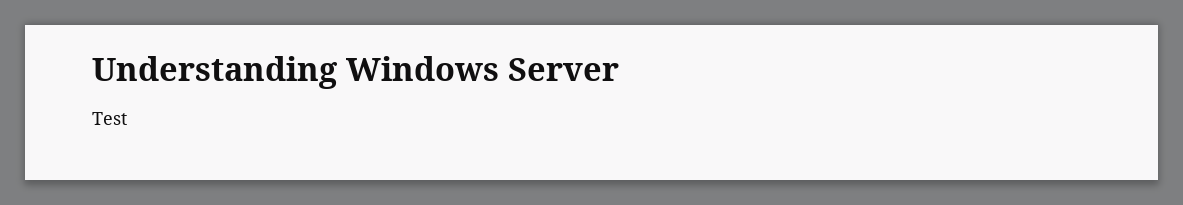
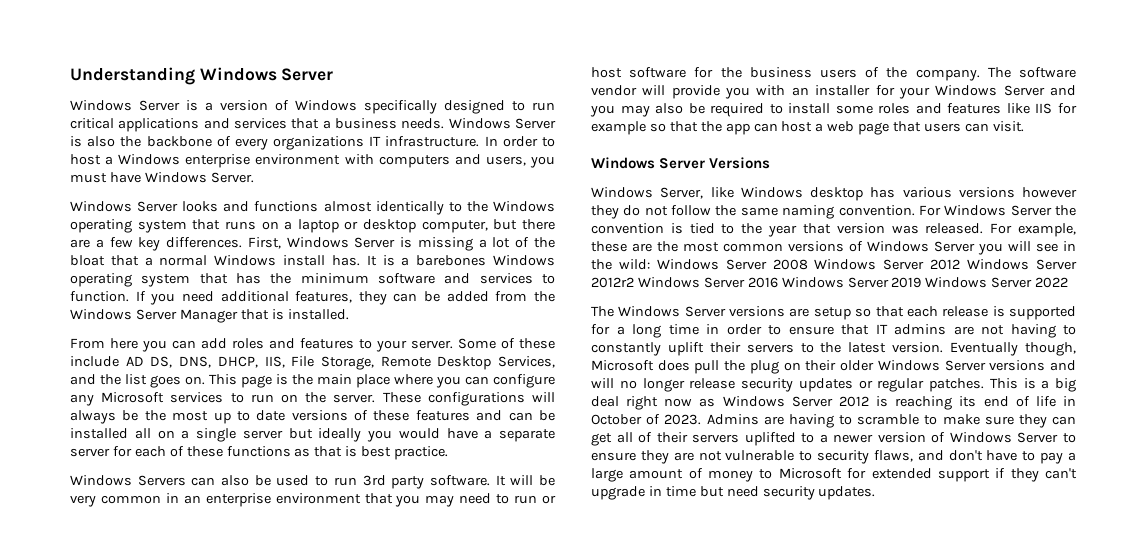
[92,112,127,125] Test -> [70,100,555,114] [70,118,556,132] [70,136,555,150] [70,154,555,168] [70,172,254,183] [70,201,555,215] [70,219,555,233] [70,237,555,251] [70,255,555,266] [70,273,555,287] [70,291,555,305] [70,309,349,323] [70,338,555,352] [70,356,555,370] [70,374,555,388] [70,392,555,406] [70,410,555,424] [70,428,555,442] [70,446,449,460] [70,475,555,489] [70,493,557,507] [591,67,1076,81] [591,85,1076,99] [590,103,1077,117] [591,121,1024,135] [591,157,771,169] [591,187,1077,201] [591,205,1076,219] [591,223,1076,237] [591,241,1076,255] [591,259,1077,270] [591,277,1069,288] [591,306,1076,320] [591,324,1076,338] [591,342,1076,356] [591,360,1076,374] [591,378,1076,392] [591,396,1076,410] [591,414,1076,428] [591,432,1076,446] [591,450,1077,464] [591,468,1077,482] [591,486,876,500] Windows Server is a version of Windows specifically designed to run critical applications and services that a business needs. Windows Server is also the backbone of every organizations IT infrastructure. In order to host a Windows enterprise environment with computers and users, you must have Windows Server. // Windows Server looks and functions almost identically to the Windows operating system that runs on a laptop or desktop computer, but there are a few key differences. First, Windows Server is missing a lot of the bloat that a normal Windows install has. It is a barebones Windows operating system that has the minimum software and services to function. If you need additional features, they can be added from the Windows Server Manager that is installed. // From here you can add roles and features to your server. Some of these include AD DS, DNS, DHCP, IIS, File Storage, Remote Desktop Services, and the list goes on. This page is the main place where you can configure any Microsoft services to run on the server. These configurations will always be the most up to date versions of these features and can be installed all on a single server but ideally you would have a separate server for each of these functions as that is best practice. // Windows Servers can also be used to run 3rd party software. It will be very common in an enterprise environment that you may need to run or host software for the business users of the company. The software vendor will provide you with an installer for your Windows Server and you may also be required to install some roles and features like IIS for example so that the app can host a web page that users can visit. // Windows Server Versions // Windows Server, like Windows desktop has various versions however they do not follow the same naming convention. For Windows Server the convention is tied to the year that version was released. For example, these are the most common versions of Windows Server you will see in the wild: Windows Server 2008 Windows Server 2012 Windows Server 2012r2 Windows Server 2016 Windows Server 2019 Windows Server 2022 // The Windows Server versions are setup so that each release is supported for a long time in order to ensure that IT admins are not having to constantly uplift their servers to the latest version. Eventually though, Microsoft does pull the plug on their older Windows Server versions and will no longer release security updates or regular patches. This is a big deal right now as Windows Server 2012 is reaching its end of life in October of 2023. Admins are having to scramble to make sure they can get all of their servers uplifted to a newer version of Windows Server to ensure they are not vulnerable to security flaws, and don't have to pay a large amount of money to Microsoft for extended support if they can't upgrade in time but need security updates.

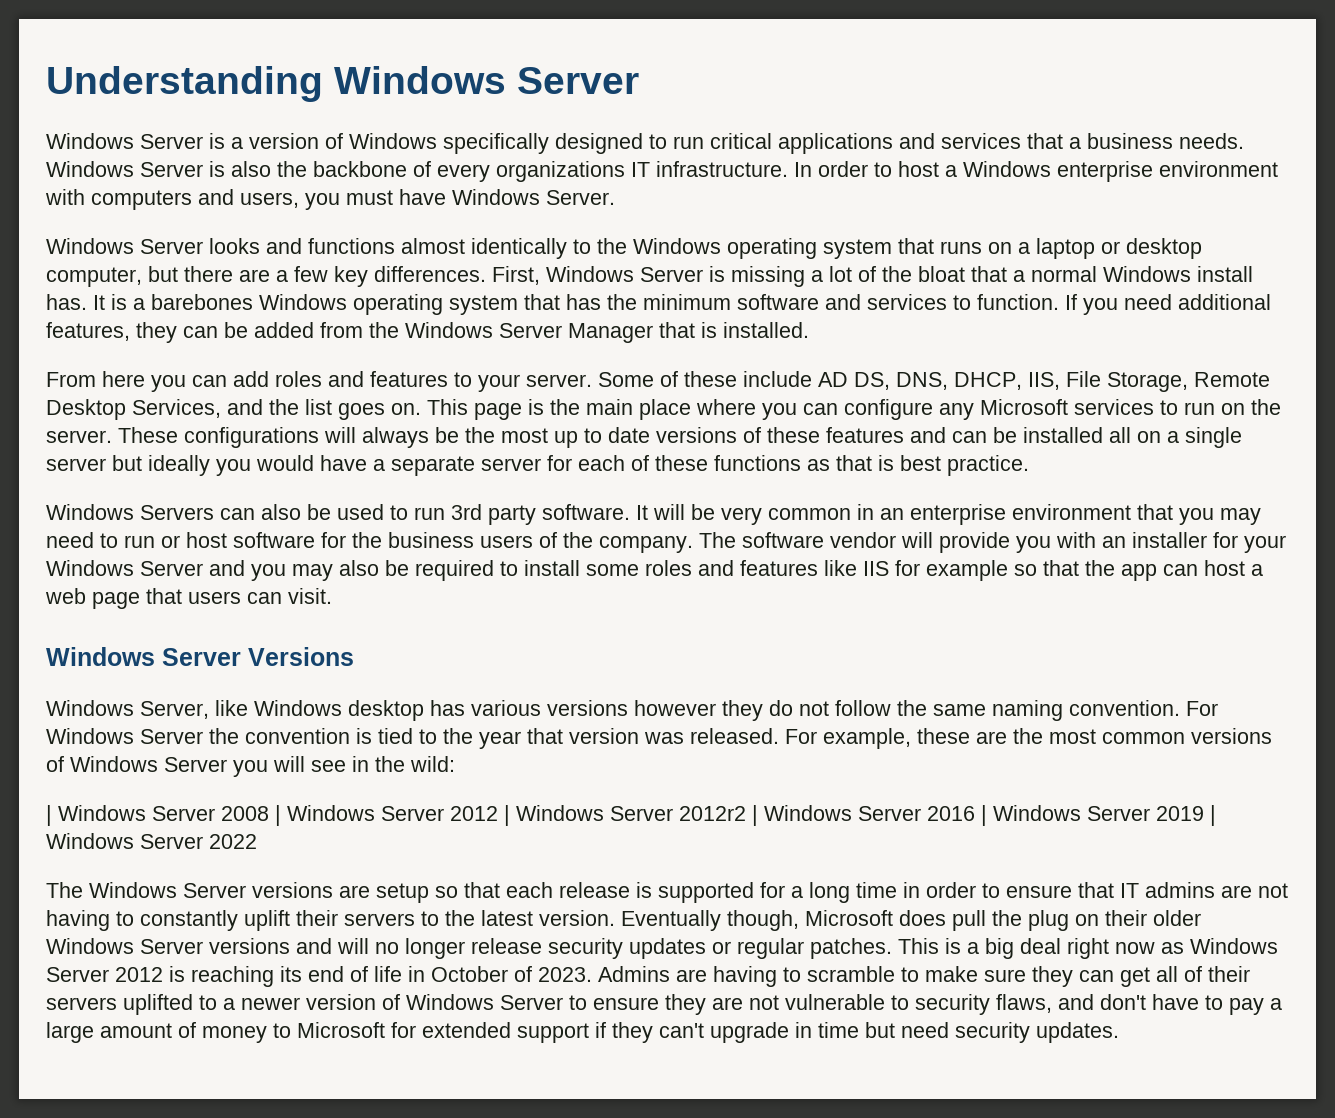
(650, 264) none -> [46,805,52,826] // |
[814,259,961,270] Windows Server 2012 -> [275,805,510,826] | Windows Server 2012 |
(634, 282) none -> [752,805,758,826] |
(778, 282) none -> [981,805,987,826] |
(922, 282) none -> [1210,805,1216,826] |

